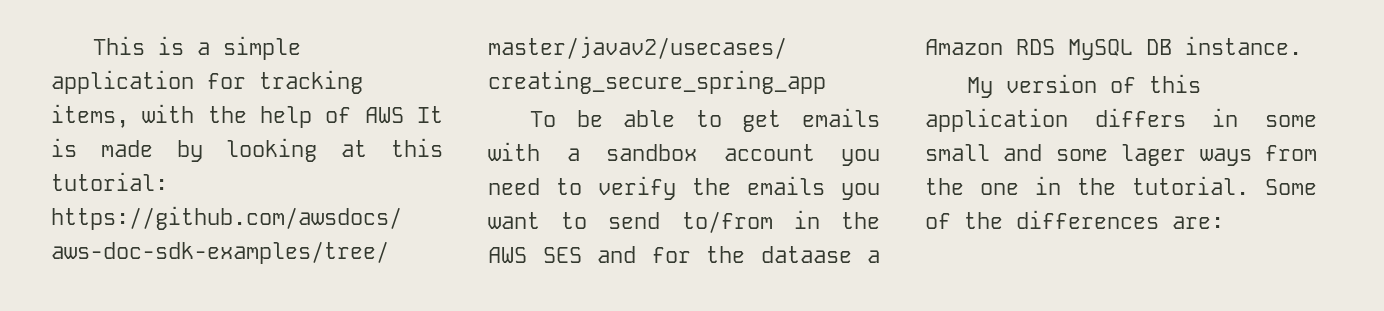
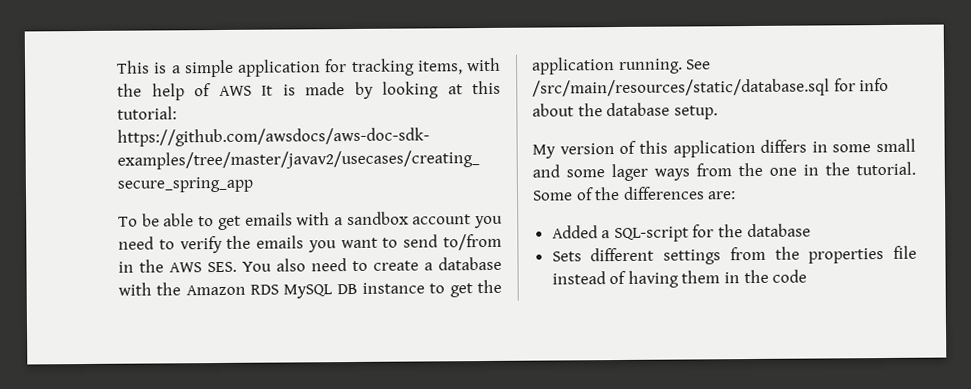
[542,246,880,263] [925,36,1302,60] SES and for the dataase a Amazon RDS MySQL DB instance. -> [207,256,502,273] [118,279,502,299] [531,57,712,75] [532,77,890,98] [532,102,718,120] SES. You also need to create a database with the Amazon RDS MySQL DB instance to get the application running. See /src/main/resources/static/database.sql for info about the database setup.
(1224, 222) none -> [551,223,811,243] [551,245,917,265] [551,269,808,288] // Added a SQL-script for the database // Sets different settings from the properties file instead of having them in the code

